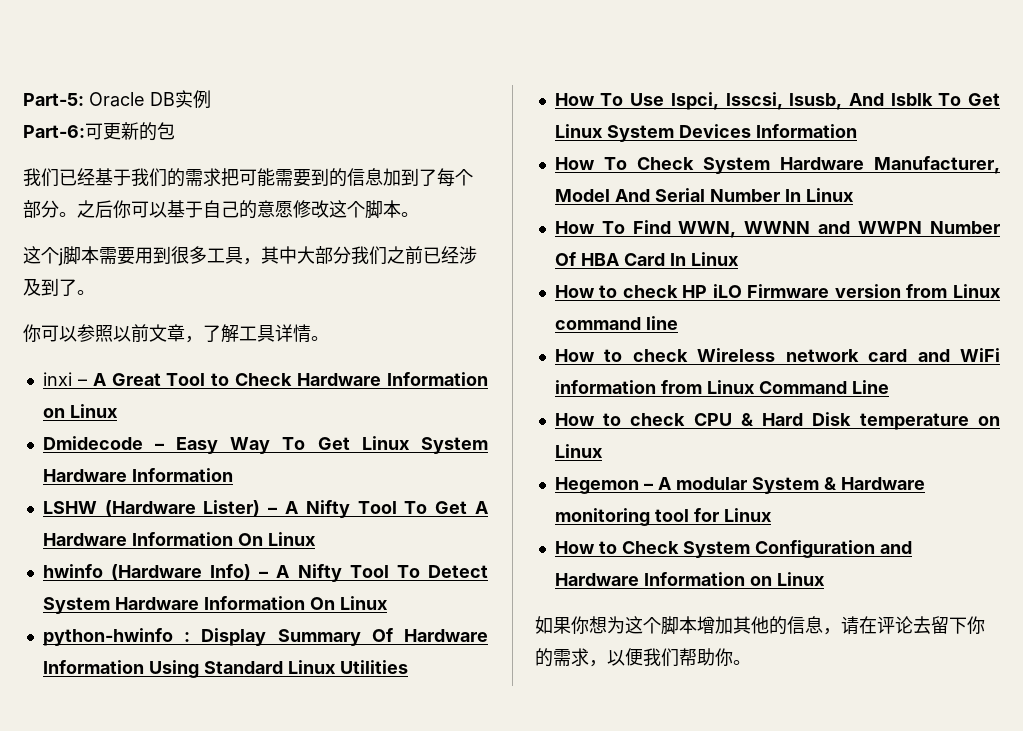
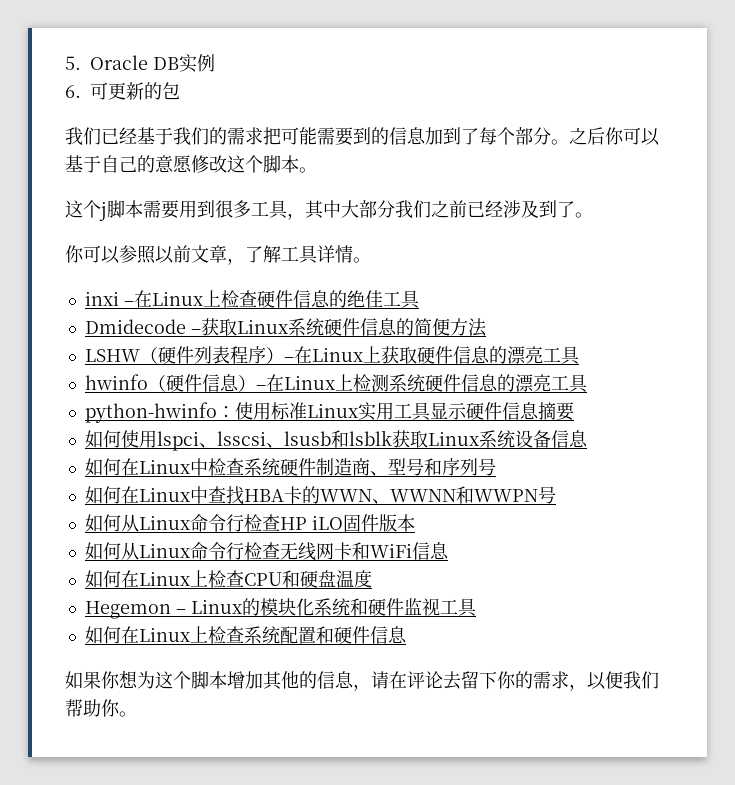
[23,93,84,106] Part-5: -> [65,56,81,70] 5.
[23,125,85,138] Part-6: -> [65,85,81,98] 6.
[92,372,488,386] [42,404,118,418] [42,436,488,454] [42,468,233,482] [42,500,489,518] [42,532,316,546] [42,564,488,582] [42,596,388,614] [42,628,489,646] [42,660,408,678] [554,92,1000,110] [554,124,857,142] [554,156,1000,174] [554,188,854,202] [554,220,1000,238] [554,252,739,266] [554,284,1001,298] [554,316,678,330] [554,348,1000,362] [554,380,889,394] [554,412,1000,430] [554,444,603,458] [554,477,925,494] [554,508,772,526] [554,540,912,558] [554,572,825,586] A Great Tool to Check Hardware Information on Linux // Dmidecode – Easy Way To Get Linux System Hardware Information // LSHW (Hardware Lister) – A Nifty Tool To Get A Hardware Information On Linux // hwinfo (Hardware Info) – A Nifty Tool To Detect System Hardware Information On Linux // python-hwinfo : Display Summary Of Hardware Information Using Standard Linux Utilities // How To Use lspci, lsscsi, lsusb, And lsblk To Get Linux System Devices Information // How To Check System Hardware Manufacturer, Model And Serial Number In Linux // How To Find WWN, WWNN and WWPN Number Of HBA Card In Linux // How to check HP iLO Firmware version from Linux command line // How to check Wireless network card and WiFi information from Linux Command Line // How to check CPU & Hard Disk temperature on Linux // Hegemon – A modular System & Hardware monitoring tool for Linux // How to Check System Configuration and Hardware Information on Linux -> [133,290,420,309] [84,318,487,337] [84,346,580,365] [84,374,588,393] [84,402,574,423] [84,430,588,451] [84,458,496,476] [84,486,556,505] [84,514,415,532] [84,542,449,561] [84,570,372,588] [84,598,477,619] [84,626,407,644] 在Linux上检查硬件信息的绝佳工具 // Dmidecode –获取Linux系统硬件信息的简便方法 // LSHW（硬件列表程序）–在Linux上获取硬件信息的漂亮工具 // hwinfo（硬件信息）–在Linux上检测系统硬件信息的漂亮工具 // python-hwinfo：使用标准Linux实用工具显示硬件信息摘要 // 如何使用lspci、lsscsi、lsusb和lsblk获取Linux系统设备信息 // 如何在Linux中检查系统硬件制造商、型号和序列号 // 如何在Linux中查找HBA卡的WWN、WWNN和WWPN号 // 如何从Linux命令行检查HP iLO固件版本 // 如何从Linux命令行检查无线网卡和WiFi信息 // 如何在Linux上检查CPU和硬盘温度 // Hegemon – Linux的模块化系统和硬件监视工具 // 如何在Linux上检查系统配置和硬件信息

